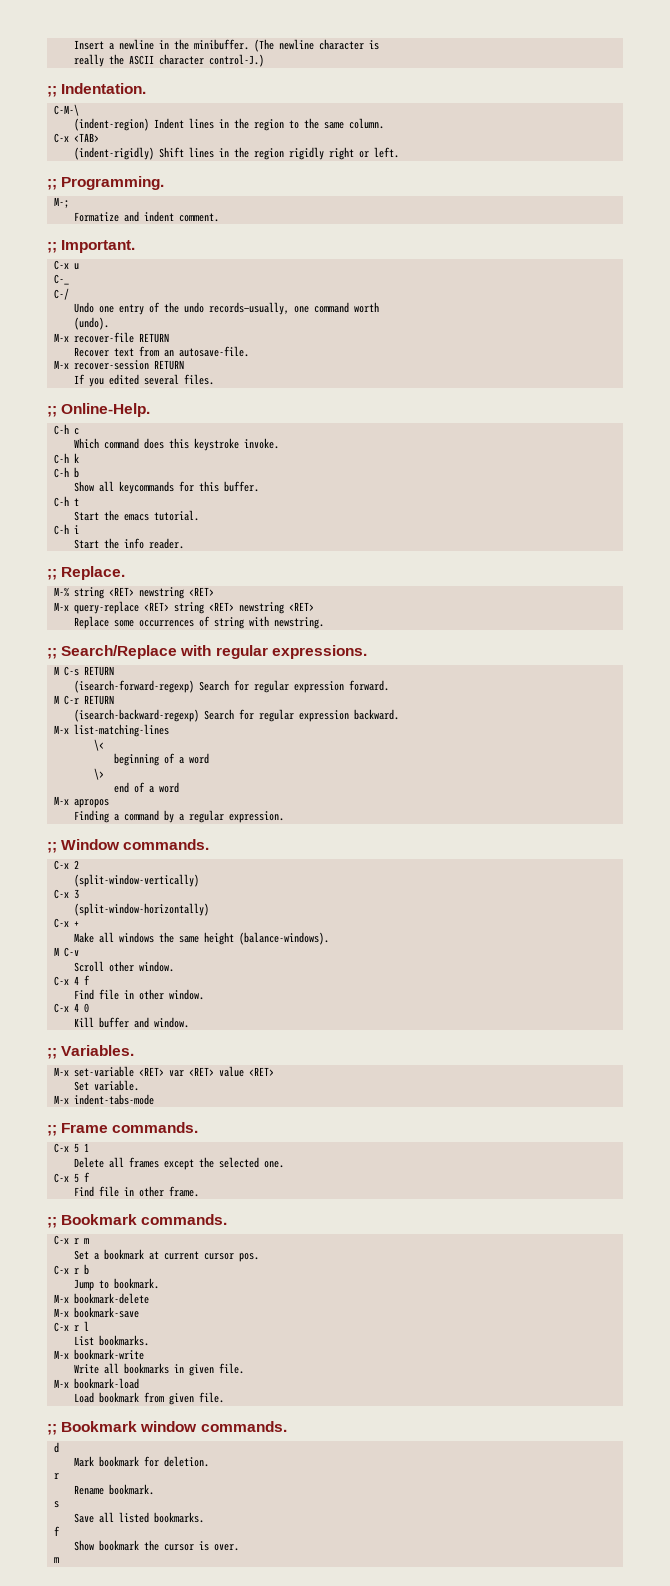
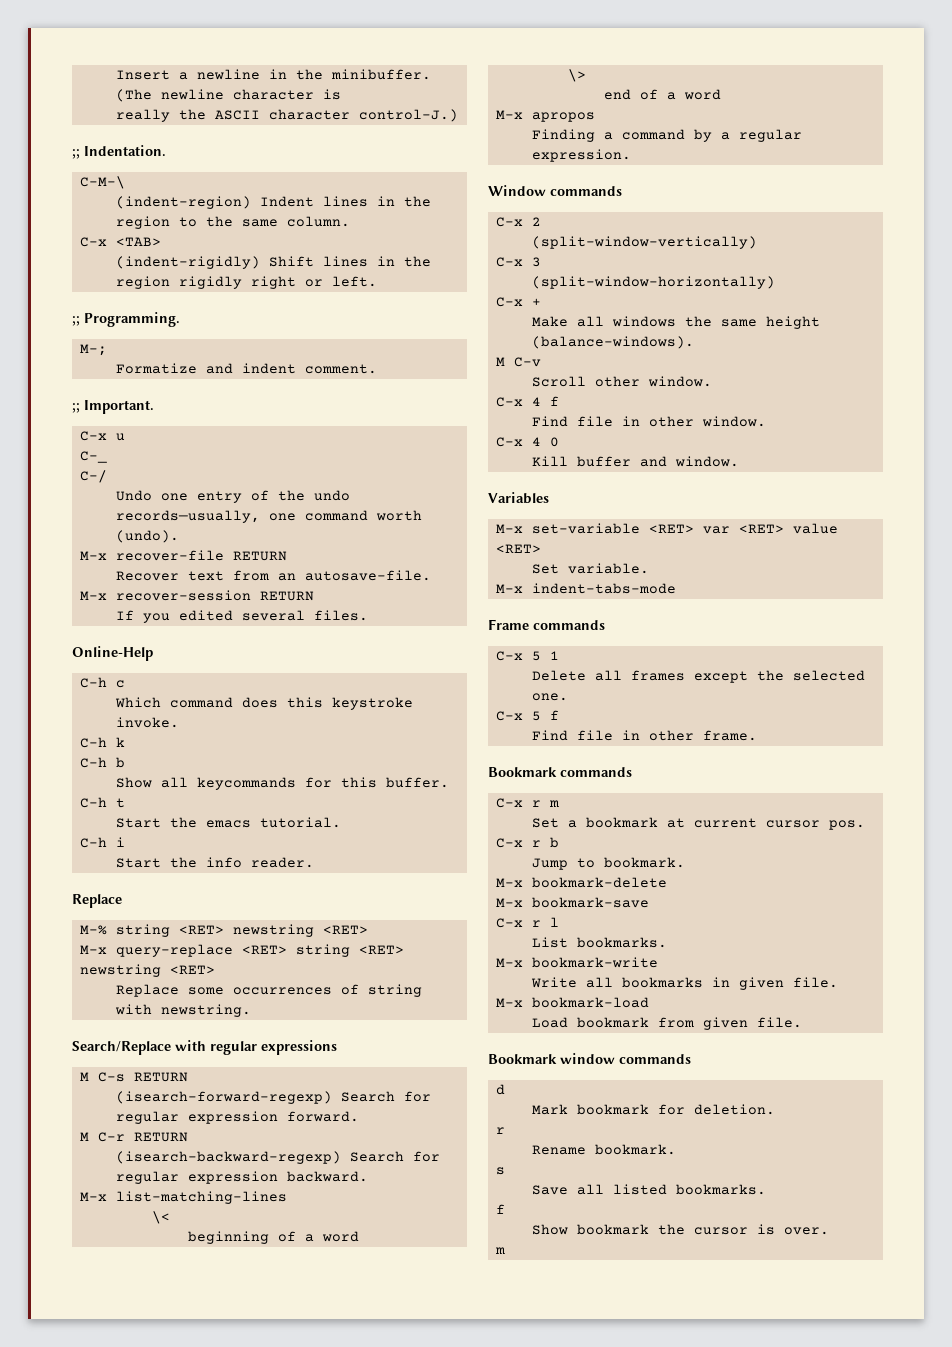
[47,403,151,417] ;; Online-Help. -> [72,646,153,661] Online-Help
[47,566,126,580] ;; Replace. -> [72,894,122,908] Replace
[47,648,57,659] ;; -> (251, 1010) none
[271,645,367,659] expressions. -> [261,1040,337,1055] expressions
[47,839,210,853] ;; Window commands. -> [488,185,622,196] Window commands
[47,1045,135,1059] ;; Variables. -> [488,492,549,504] Variables
[47,1122,199,1136] ;; Frame commands. -> [488,619,605,630] Frame commands
[47,1214,228,1228] ;; Bookmark commands. -> [488,767,632,777] Bookmark commands
[47,1424,57,1435] ;; -> (802, 1022) none
[200,1421,287,1432] commands. -> [619,1054,691,1064] commands

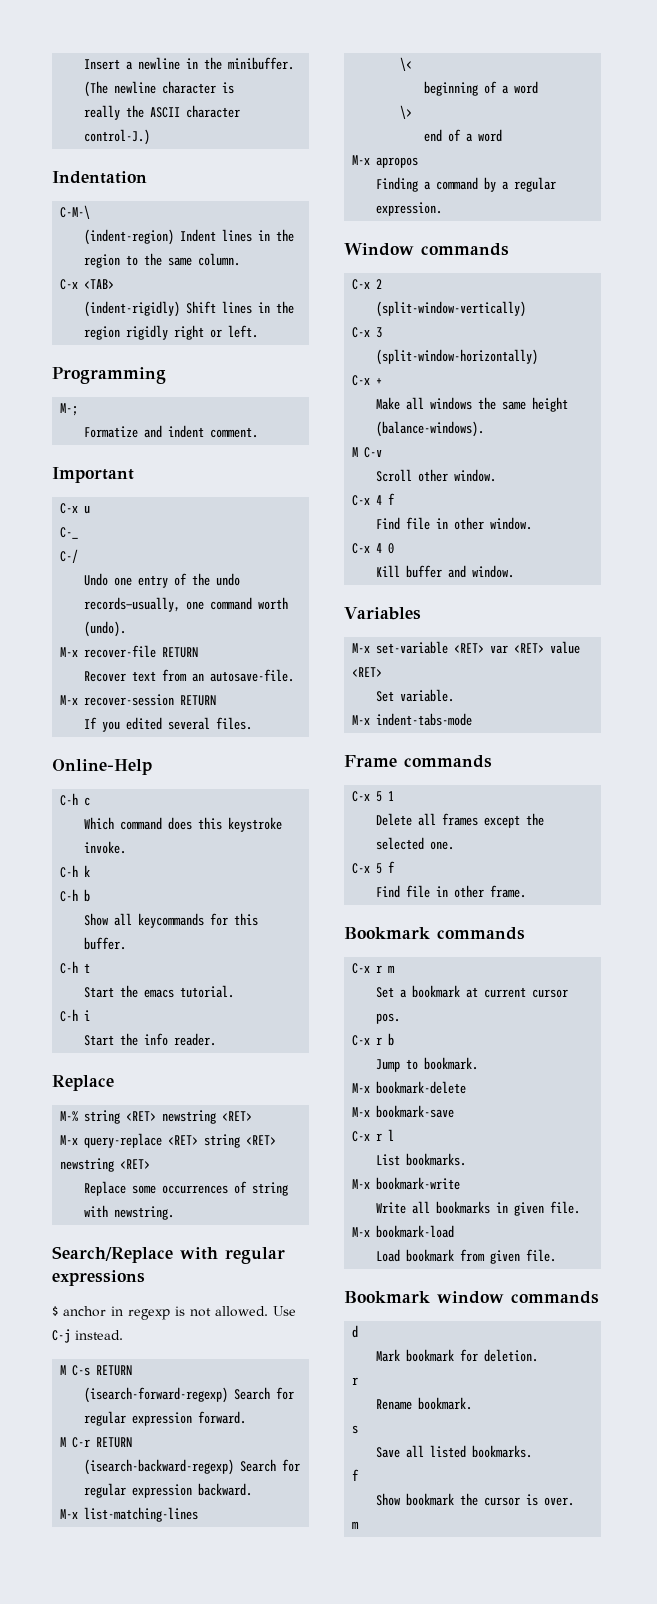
[72,145,166,159] ;; Indentation. -> [52,171,147,184] Indentation
[72,312,180,327] ;; Programming. -> [52,367,166,384] Programming
[72,400,154,414] ;; Important. -> [52,467,134,483] Important
(337, 1047) none -> [52,1306,296,1320] [52,1329,123,1343] // $ anchor in regexp is not allowed. Use C-j instead.

